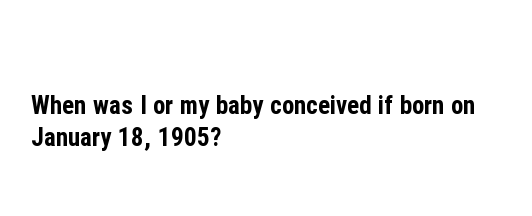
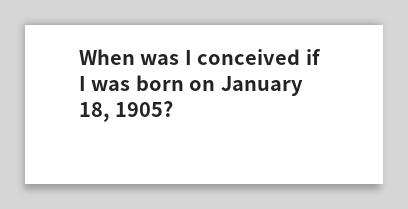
[153,95,394,119] or my baby conceived if -> [197,49,321,65] [79,76,131,91] conceived if I was

